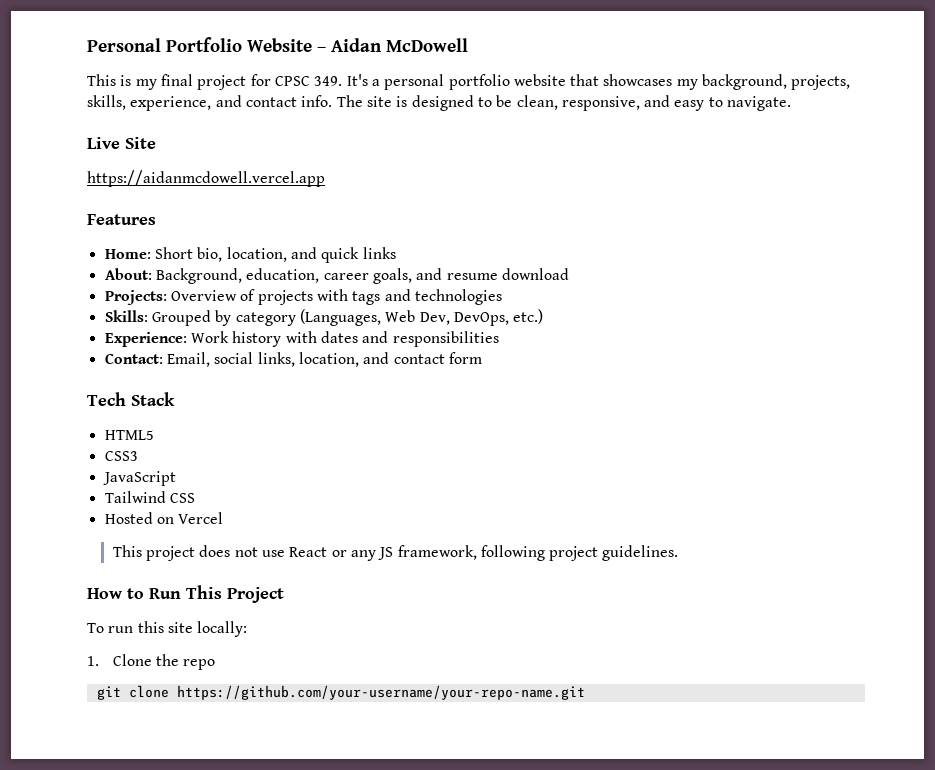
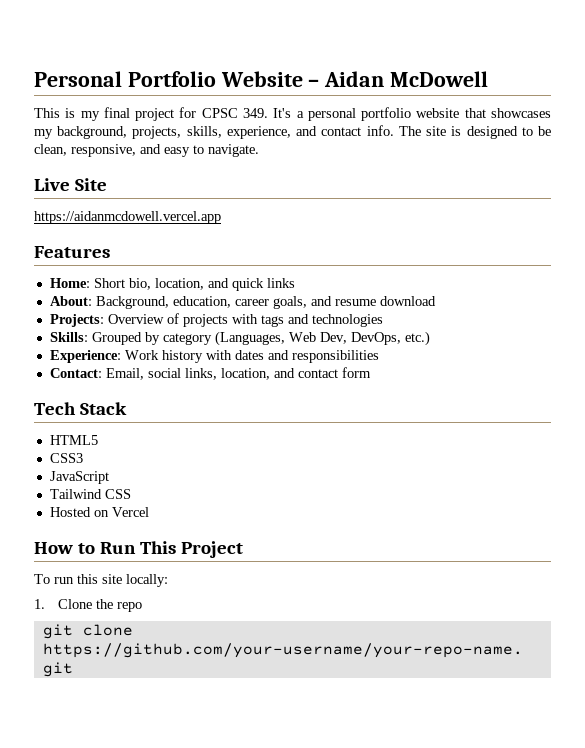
[112,545,679,561] // This project does not use React or any JS framework, following project guidelines. -> (149, 512) none

